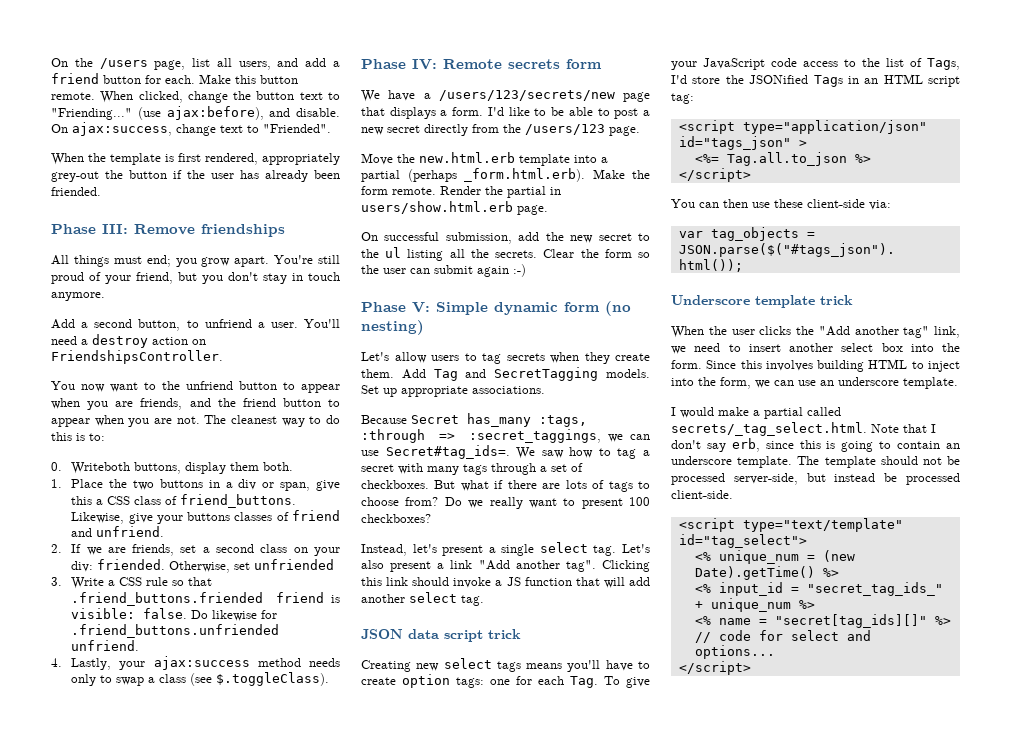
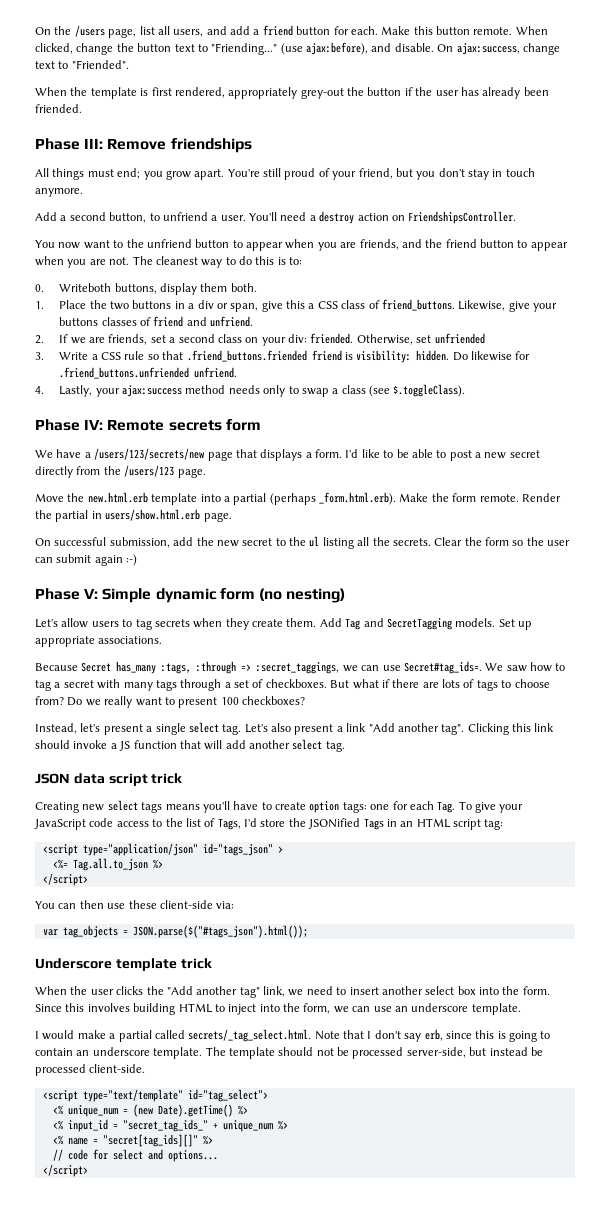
[71,608,188,619] visible: false. -> [356,350,450,363] visibility: hidden.

